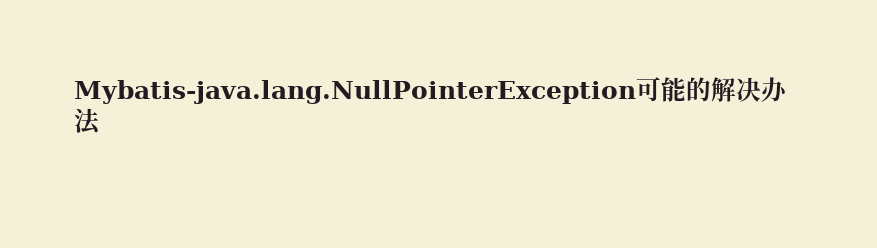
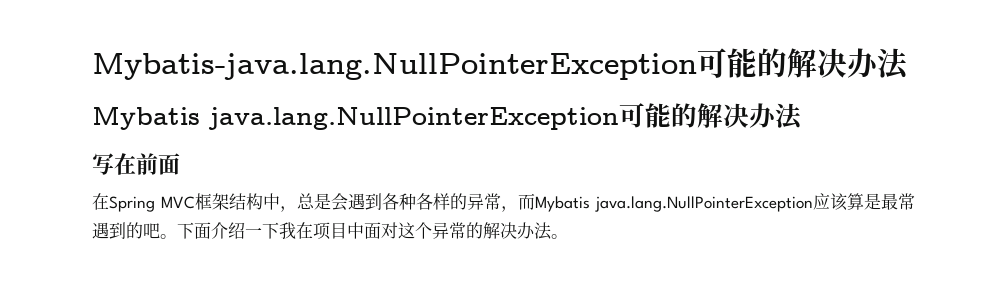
(101, 121) none -> [92,103,803,130] [92,153,180,175] [92,193,915,212] [92,222,568,240] // Mybatis java.lang.NullPointerException可能的解决办法 // 写在前面 // 在Spring MVC框架结构中，总是会遇到各种各样的异常，而Mybatis java.lang.NullPointerException应该算是最常遇到的吧。下面介绍一下我在项目中面对这个异常的解决办法。

